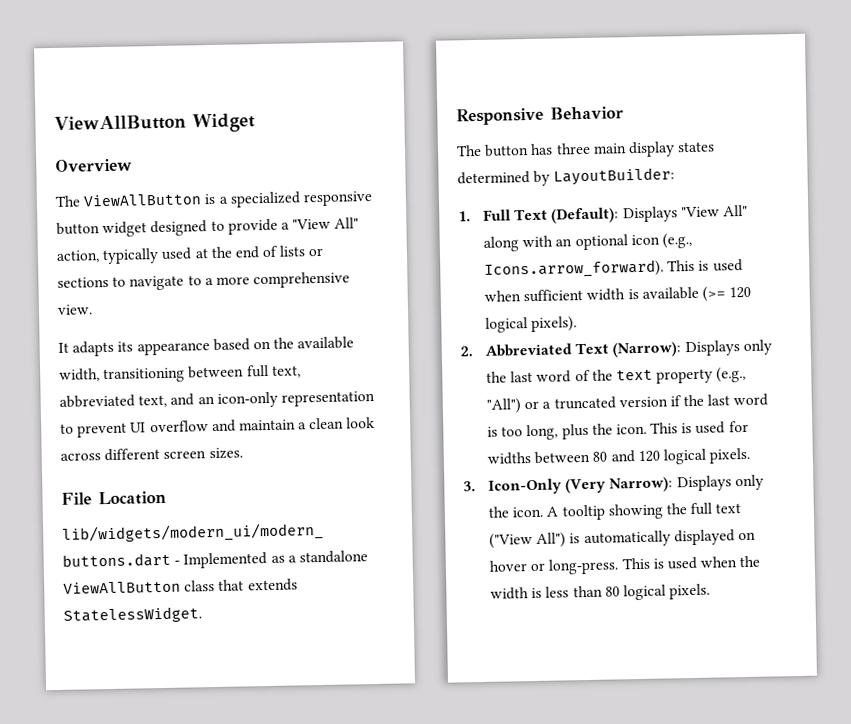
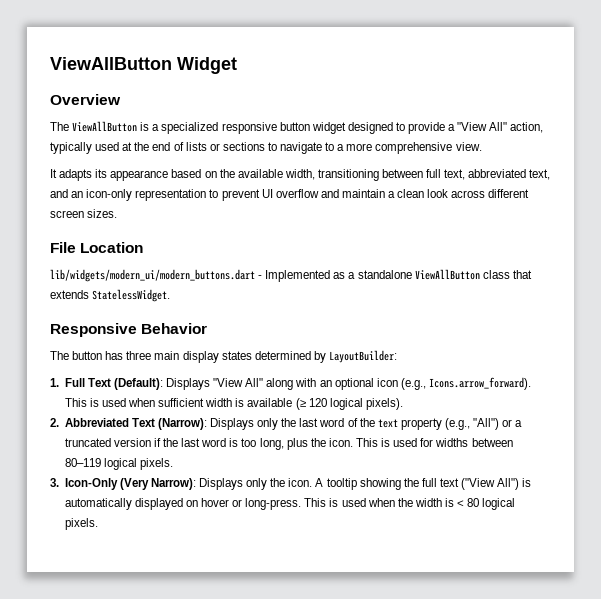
[701,286,726,302] (>= -> [295,398,306,410] (≥
[592,450,660,463] 80 and 120 -> [64,458,101,467] 80–119
[545,585,603,598] less than -> [457,500,465,507] <

